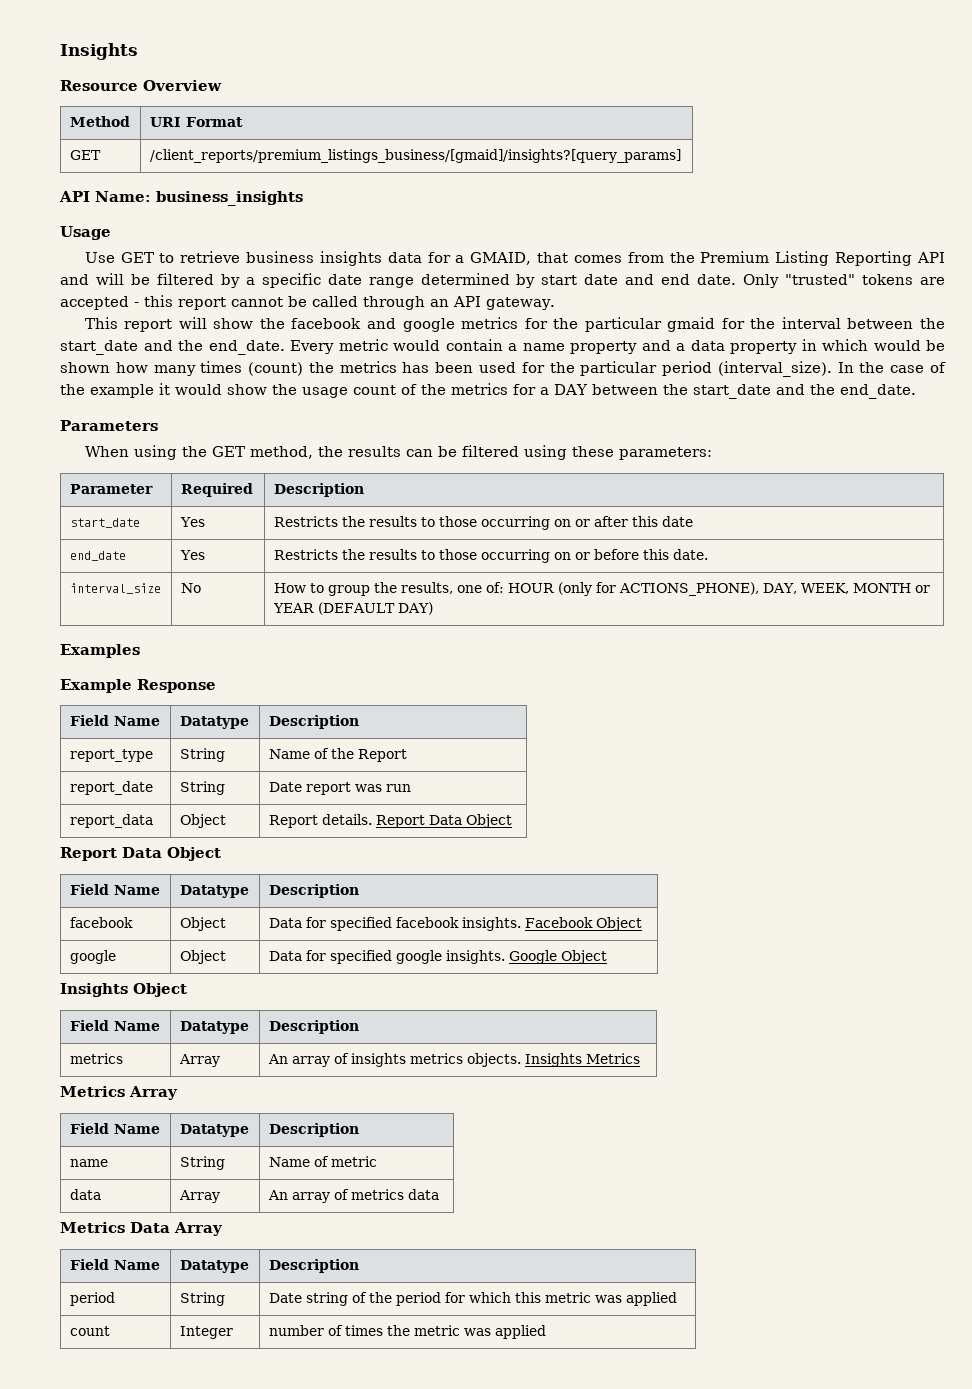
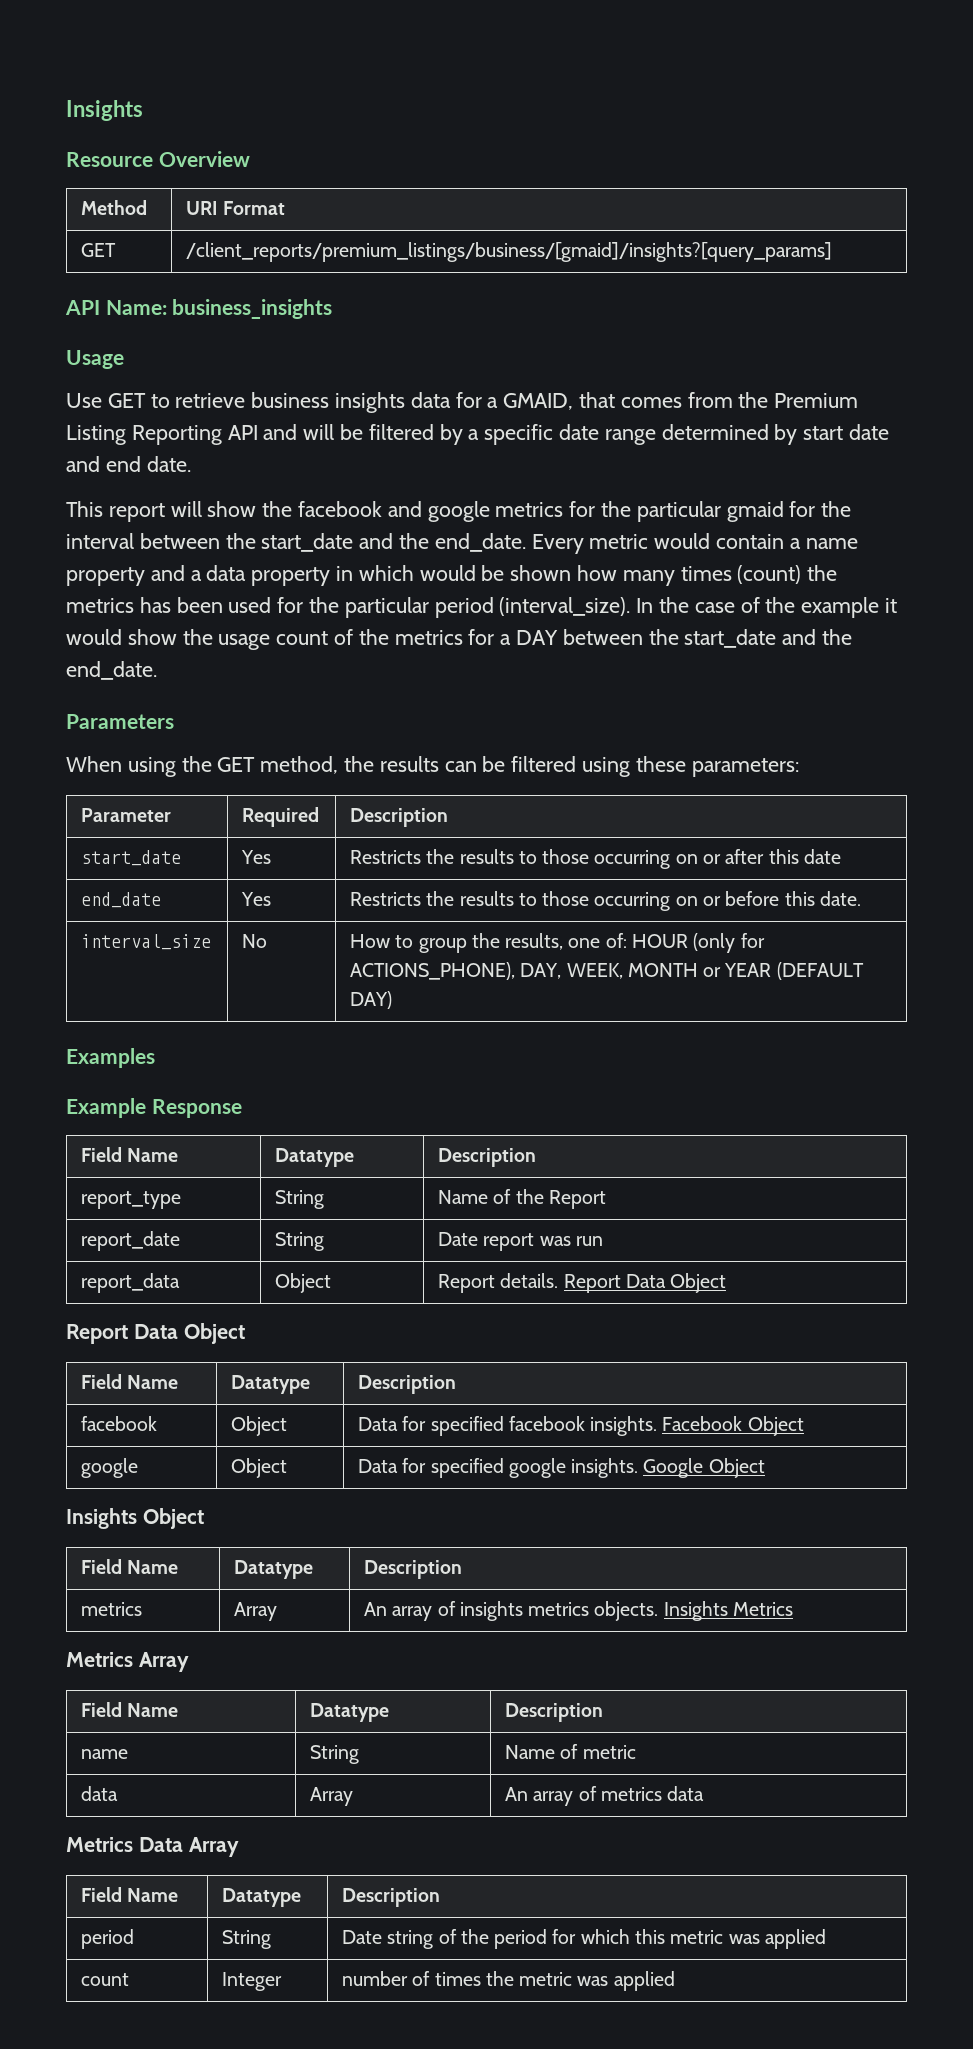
[149,149,681,163] /client_reports/premium_listings_business/[gmaid]/insights?[query_params] -> [186,242,833,262] /client_reports/premium_listings/business/[gmaid]/insights?[query_params]
[743,274,945,288] [60,295,555,310] Only "trusted" tokens are accepted - this report cannot be called through an API gateway. -> (191, 464) none

